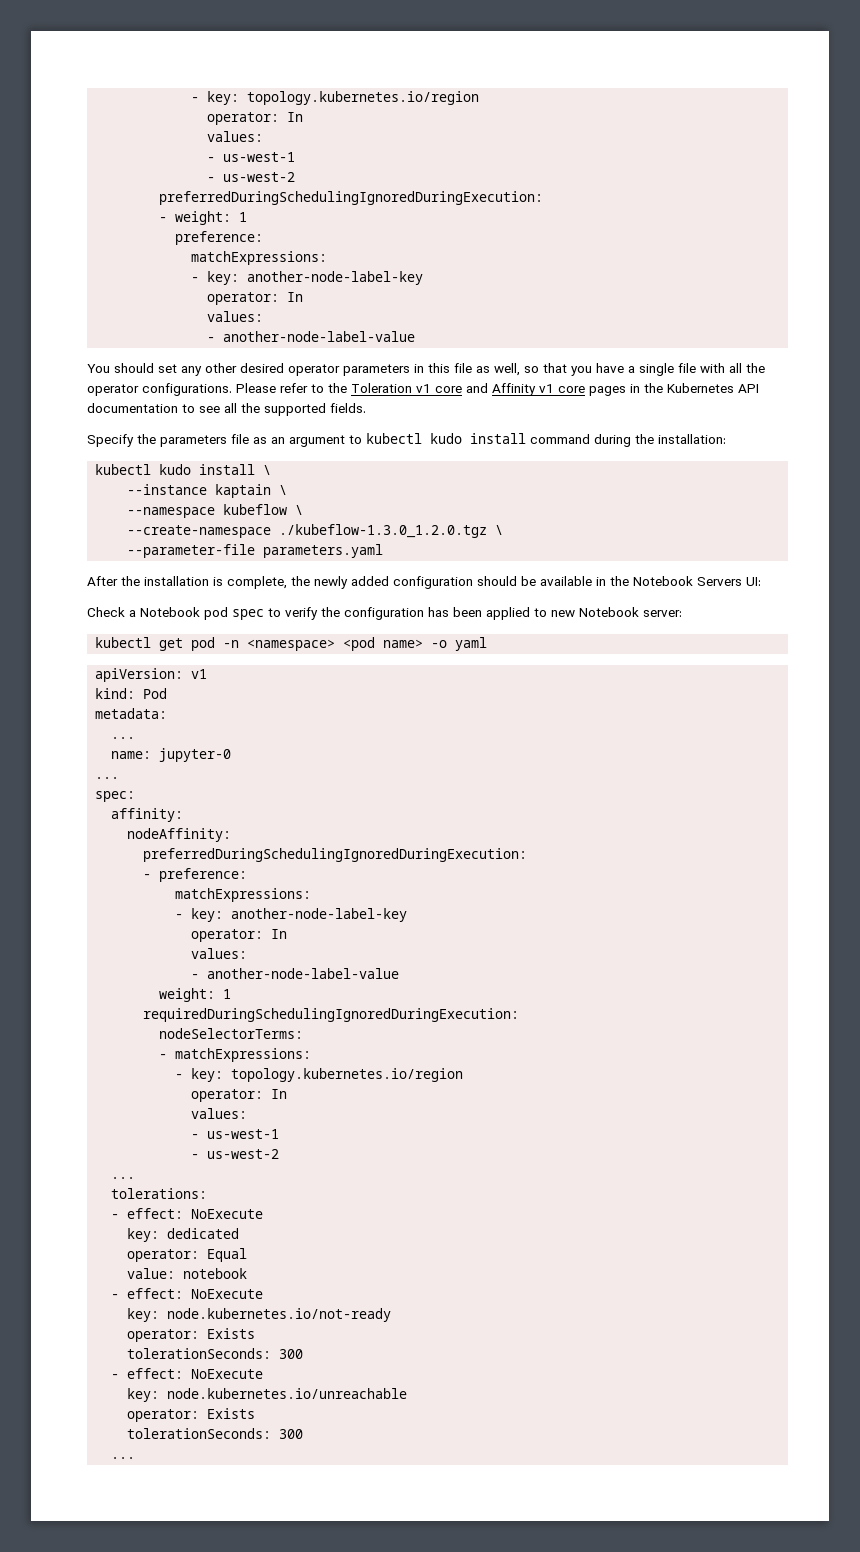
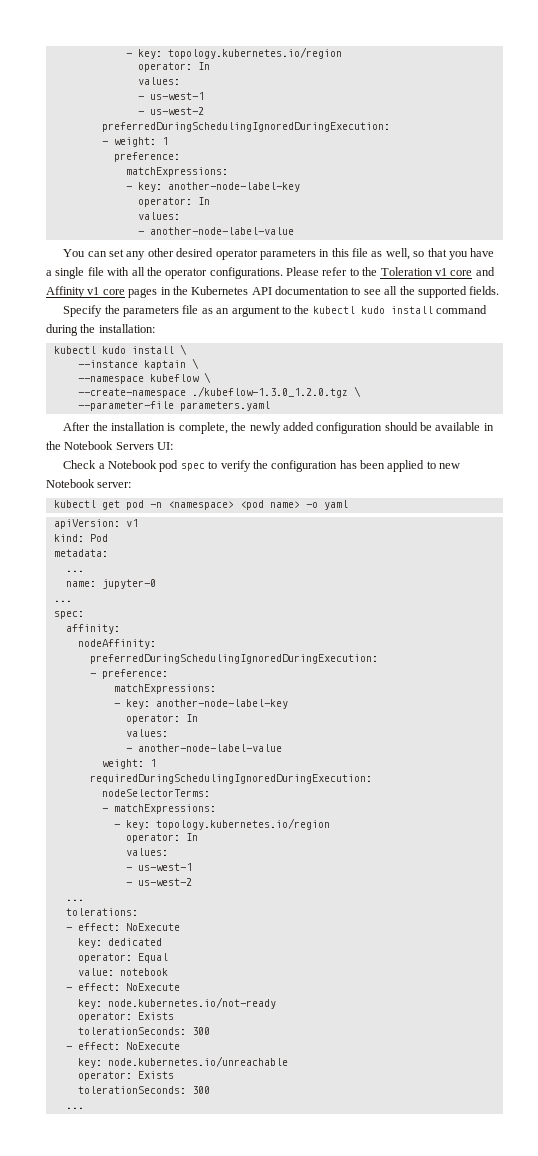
[114,363,154,373] should -> [87,251,107,257] can
(362, 439) none -> [294,305,310,314] the

